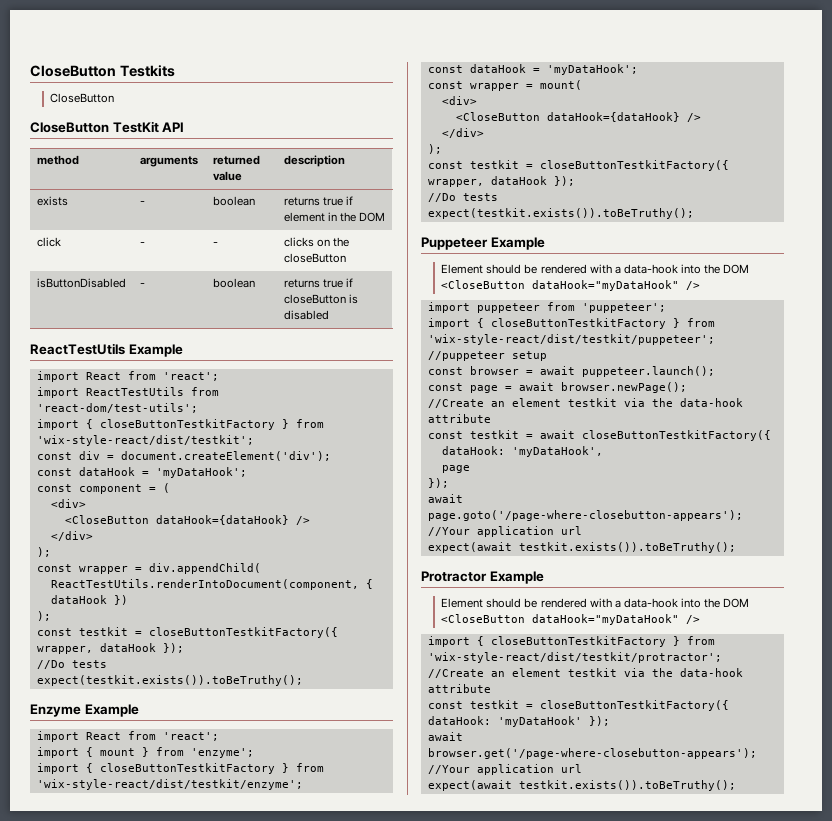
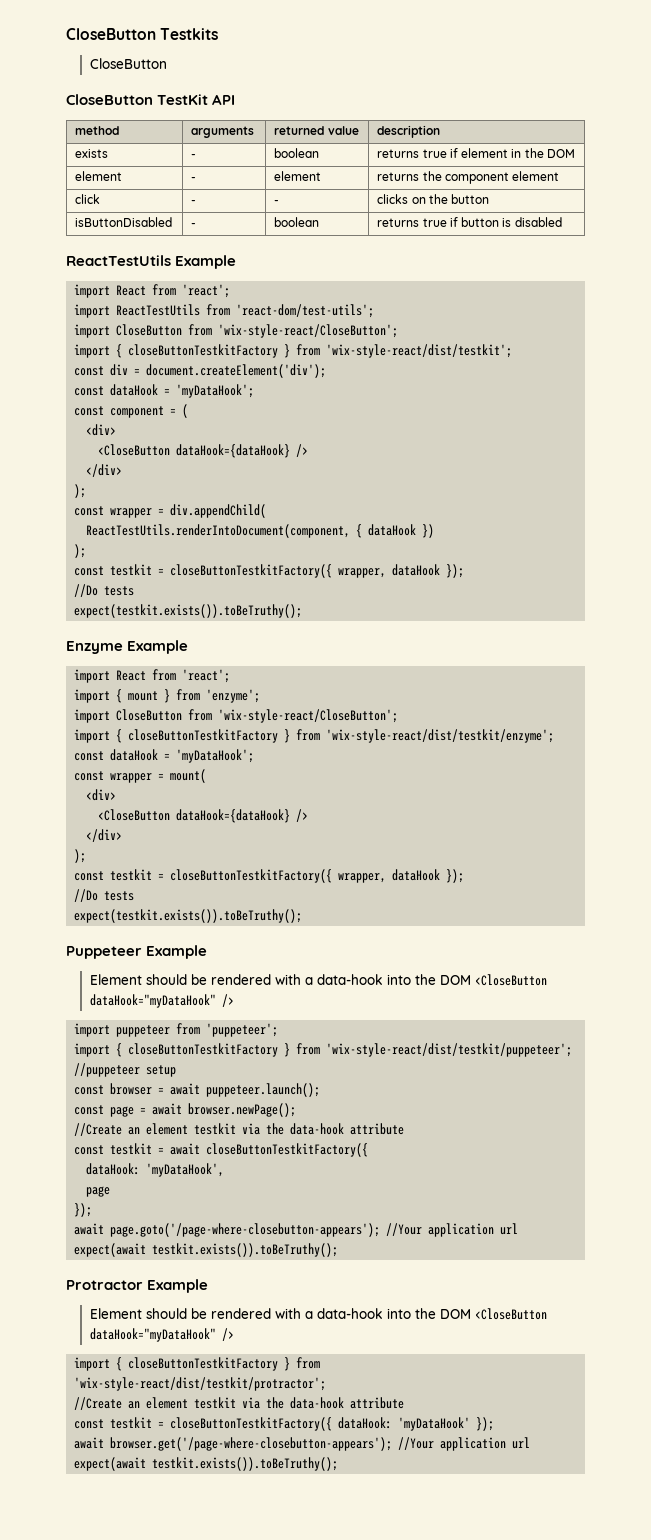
(386, 217) none -> [75,171,123,181] [191,177,197,181] [274,171,322,181] [377,171,560,184] // element | - | element | returns the component element
[283,253,346,263] closeButton -> [451,194,490,204] button
[283,294,346,304] closeButton -> [461,217,500,227] button
(198, 408) none -> [74,324,399,338] // import CloseButton from 'wix-style-react/CloseButton';
(254, 753) none -> [74,709,399,723] // import CloseButton from 'wix-style-react/CloseButton';

